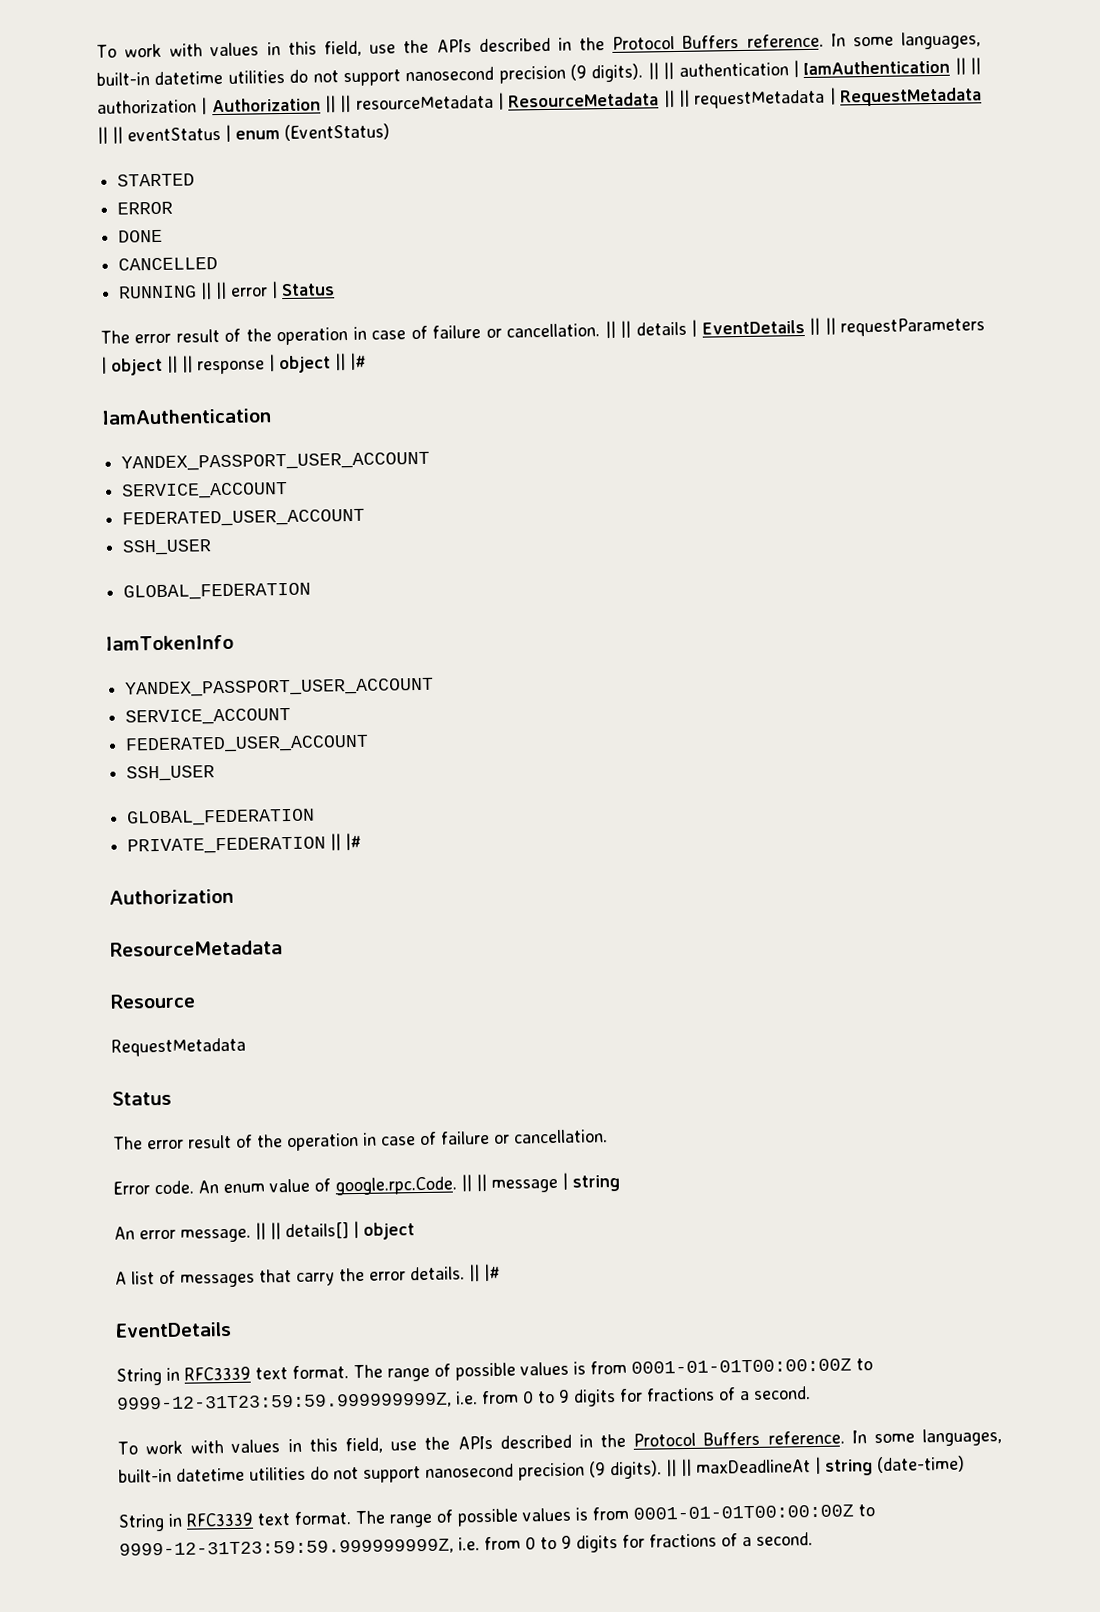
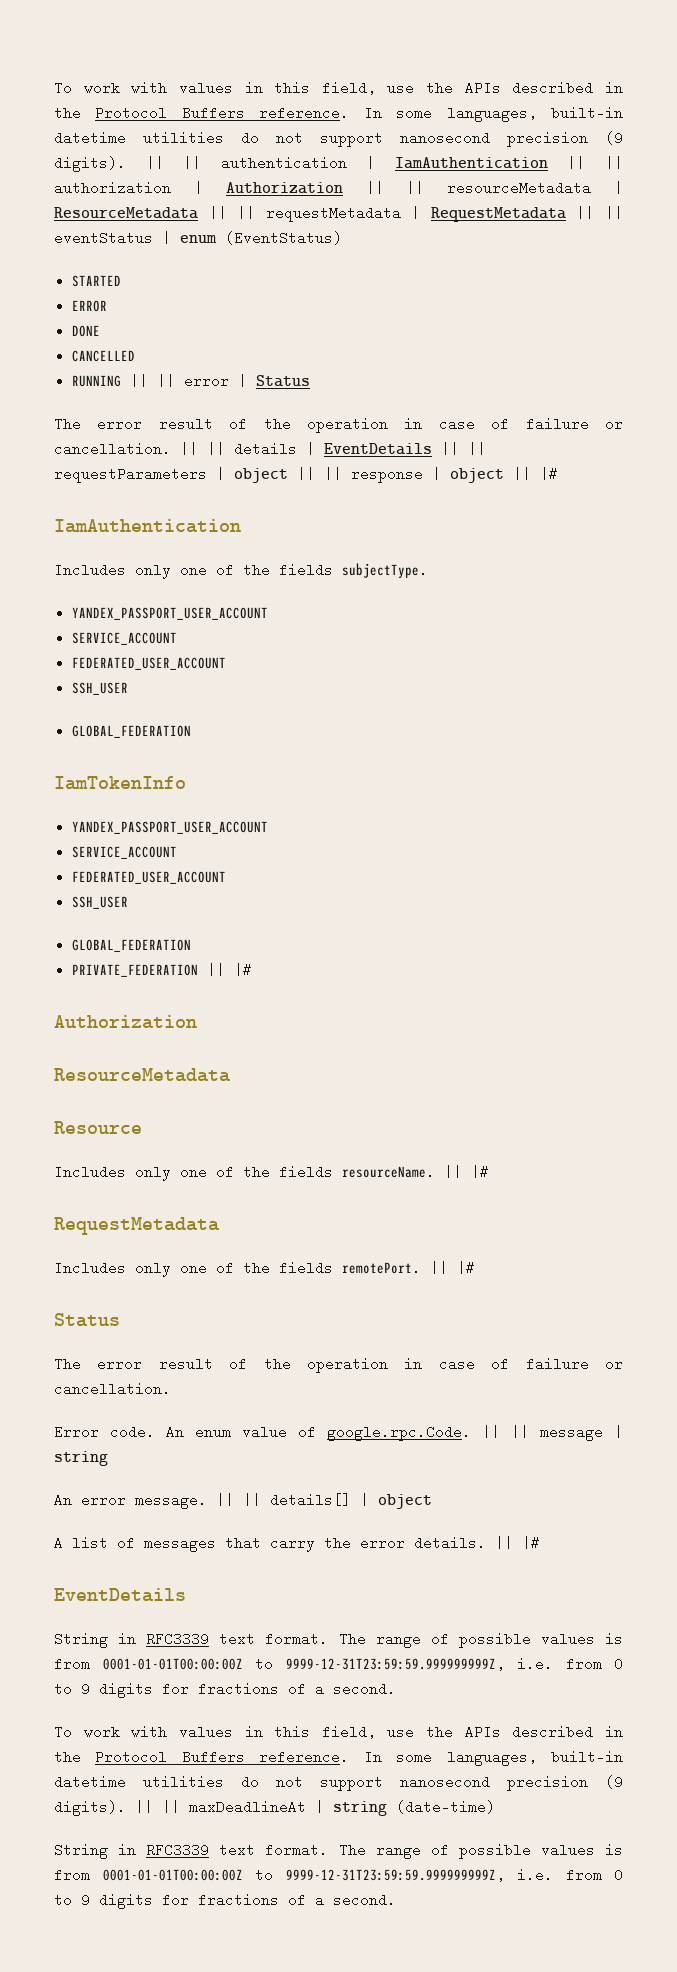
(272, 416) none -> [54,563,428,579] // Includes only one of the fields subjectType.
[111,1037,246,1057] RequestMetadata -> [54,1165,489,1181] [54,1217,219,1235] [54,1261,475,1277] Includes only one of the fields resourceName. || |# // RequestMetadata // Includes only one of the fields remotePort. || |#

